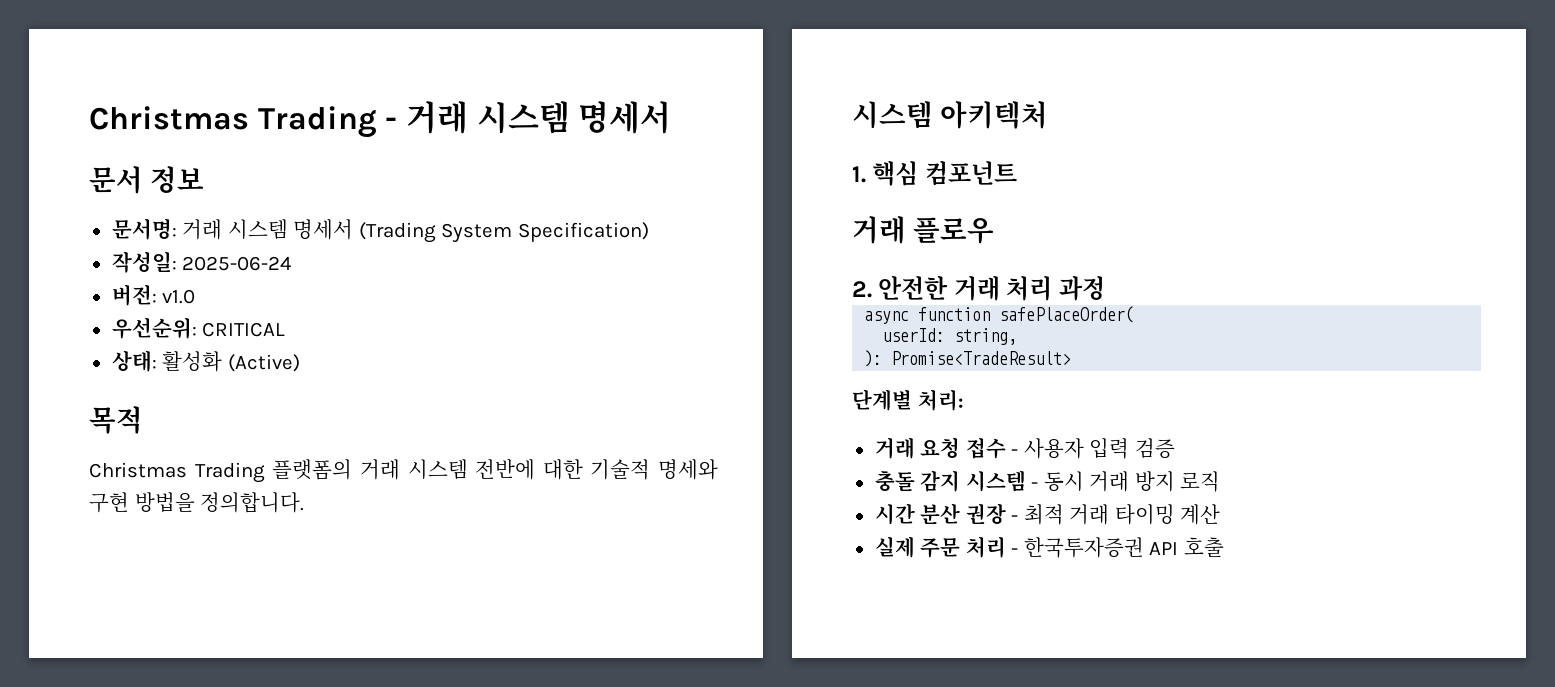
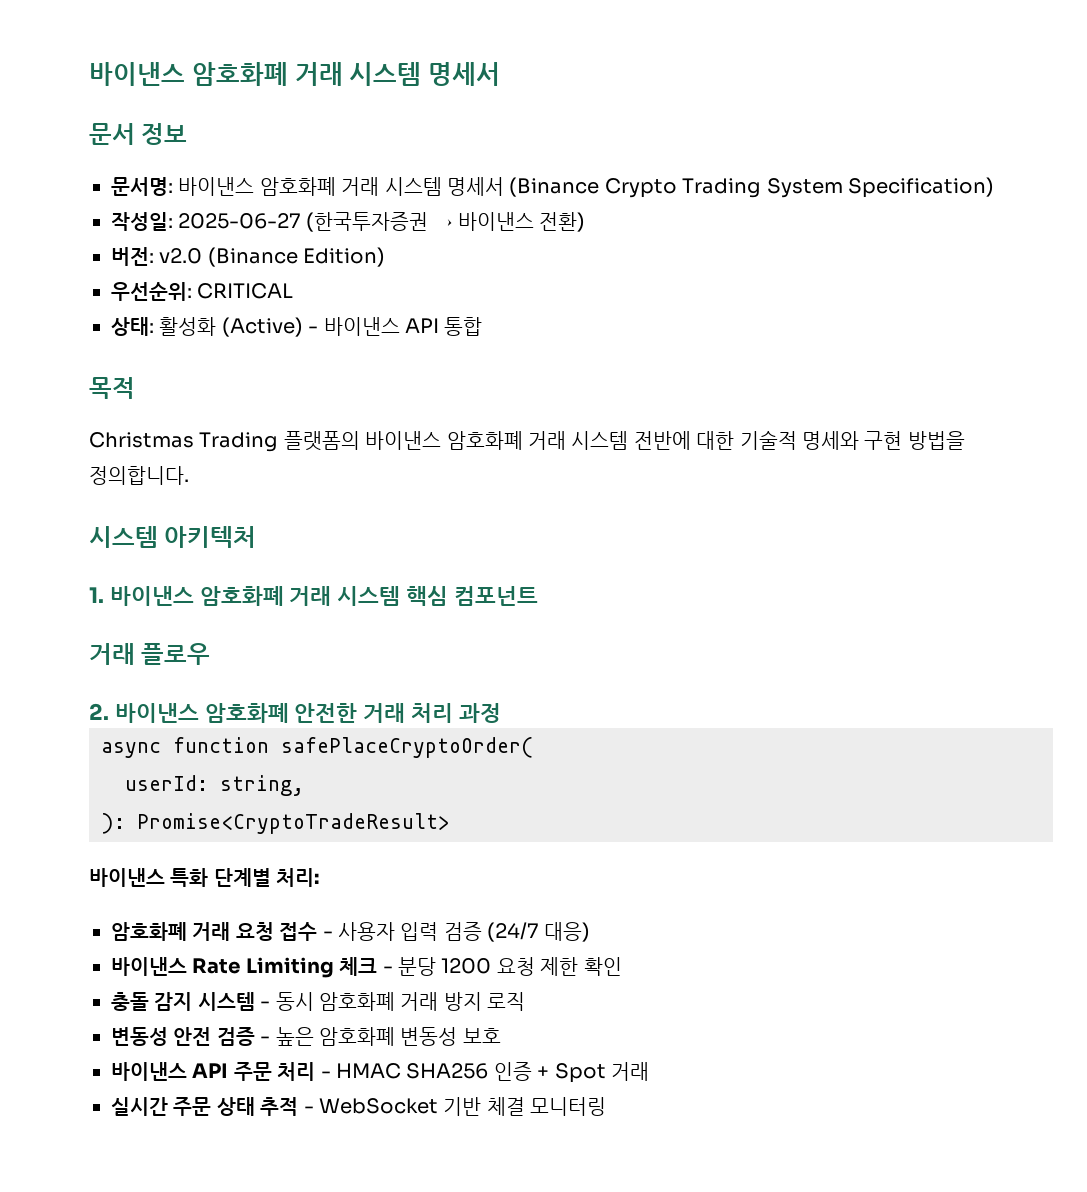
[89,106,398,138] Christmas Trading - -> [89,62,288,86] 바이낸스 암호화폐
[182,219,436,243] 거래 시스템 명세서 (Trading -> [178,177,762,198] 바이낸스 암호화폐 거래 시스템 명세서 (Binance Crypto Trading
[182,256,292,271] [111,284,196,306] 2025-06-24 // 버전: v1.0 -> [178,212,585,232] [111,247,386,267] 2025-06-27 (한국투자증권 → 바이낸스 전환) // 버전: v2.0 (Binance Edition)
(300, 363) none -> [308,317,483,336] - 바이낸스 API 통합
(353, 469) none -> [365,431,523,450] 바이낸스 암호화폐
(866, 174) none -> [109,586,401,606] 바이낸스 암호화폐 거래 시스템
(872, 289) none -> [114,703,289,723] 바이낸스 암호화폐
[999,306,1135,323] safePlaceOrder( -> [281,737,533,758] safePlaceCryptoOrder(
[891,351,1072,365] Promise<TradeResult> // -> [137,813,450,834] [89,868,209,887] Promise<CryptoTradeResult> // 바이낸스 특화
(964, 400) none -> [111,922,187,941] 암호화폐
(1175, 448) none -> [487,922,590,942] [111,957,622,978] (24/7 대응) // 바이낸스 Rate Limiting 체크 - 분당 1200 요청 제한 확인
(1084, 481) none -> [319,992,395,1011] 암호화폐
[874,503,1221,525] [874,536,1224,558] 시간 분산 권장 - 최적 거래 타이밍 계산 // 실제 주문 처리 - 한국투자증권 API 호출 -> [111,1027,501,1046] [111,1062,649,1083] [111,1097,607,1116] 변동성 안전 검증 - 높은 암호화폐 변동성 보호 // 바이낸스 API 주문 처리 - HMAC SHA256 인증 + Spot 거래 // 실시간 주문 상태 추적 - WebSocket 기반 체결 모니터링

